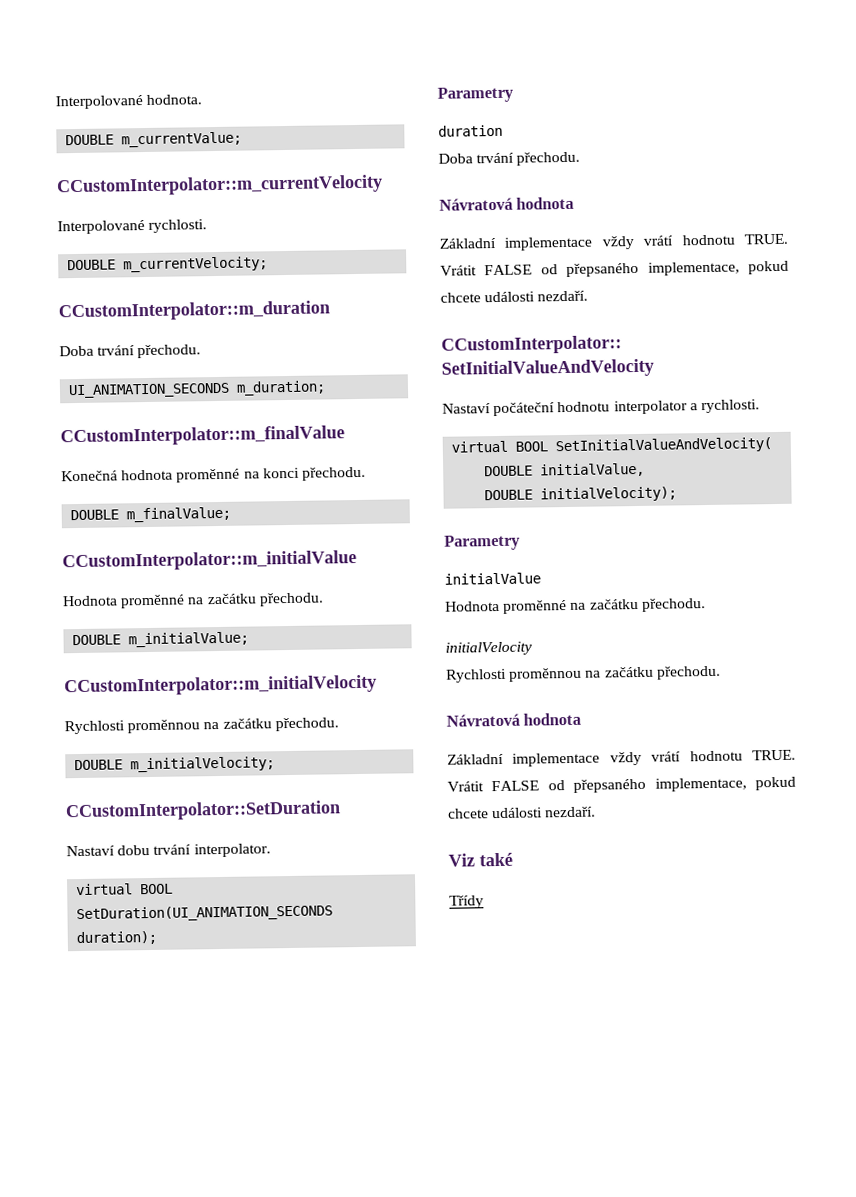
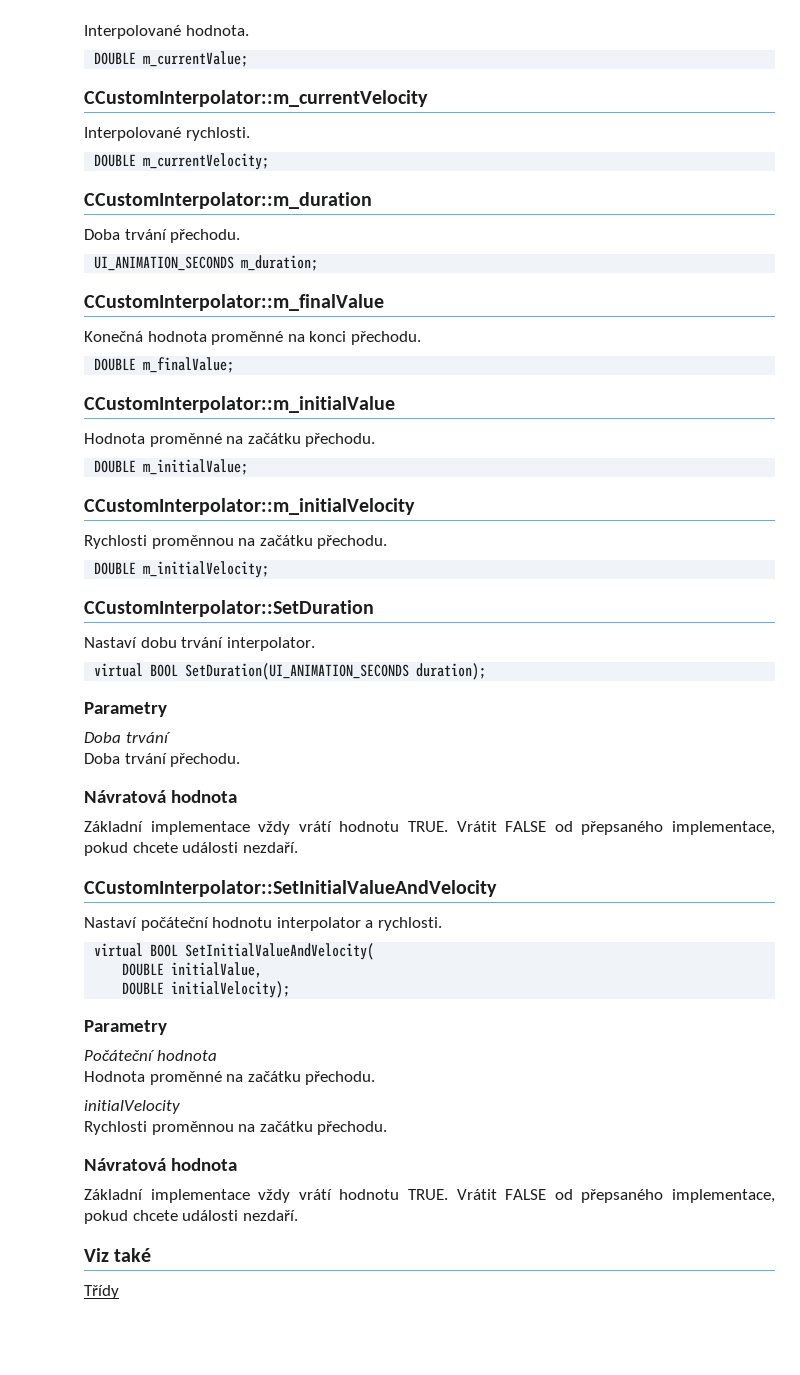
[438,124,503,137] duration -> [84,732,171,743] Doba trvání
[444,572,541,585] initialValue -> [84,1050,217,1061] Počáteční hodnota

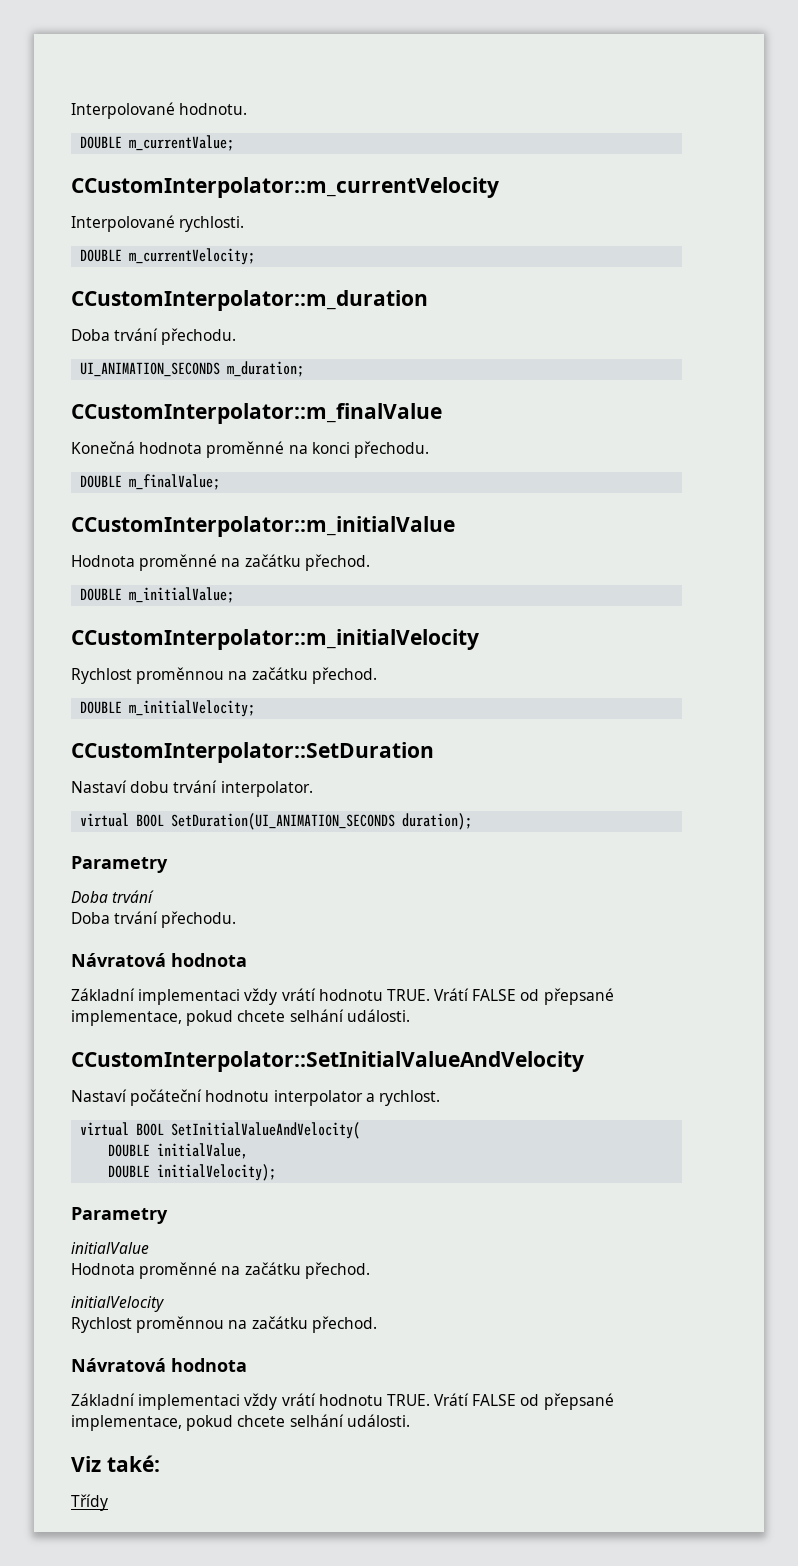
[84,25,249,39] Interpolované hodnota. -> [71,102,248,119] Interpolované hodnotu.
[305,433,376,447] přechodu. -> [304,554,370,571] přechod.
[84,535,388,549] Rychlosti proměnnou na začátku přechodu. -> [71,667,377,684] Rychlost proměnnou na začátku přechod.
[150,821,776,835] [84,842,298,856] implementace vždy vrátí hodnotu TRUE. Vrátit FALSE od přepsaného implementace, pokud chcete události nezdaří. -> [138,988,614,1005] [71,1009,410,1026] implementaci vždy vrátí hodnotu TRUE. Vrátí FALSE od přepsané implementace, pokud chcete selhání události.
[377,917,442,931] rychlosti. -> [378,1090,440,1106] rychlost.
[84,1050,217,1061] [84,1071,376,1085] Počáteční hodnota // Hodnota proměnné na začátku přechodu. -> [71,1242,149,1254] [71,1262,370,1279] initialValue // Hodnota proměnné na začátku přechod.
[84,1121,388,1135] [84,1158,237,1171] [84,1189,776,1203] [84,1210,298,1224] Rychlosti proměnnou na začátku přechodu. // Návratová hodnota // Základní implementace vždy vrátí hodnotu TRUE. Vrátit FALSE od přepsaného implementace, pokud chcete události nezdaří. -> [71,1316,377,1333] [71,1358,247,1372] [71,1393,614,1410] [71,1414,410,1431] Rychlost proměnnou na začátku přechod. // Návratová hodnota // Základní implementaci vždy vrátí hodnotu TRUE. Vrátí FALSE od přepsané implementace, pokud chcete selhání události.
[114,1248,152,1262] také -> [106,1455,160,1472] také:

